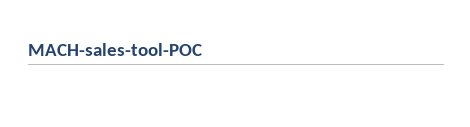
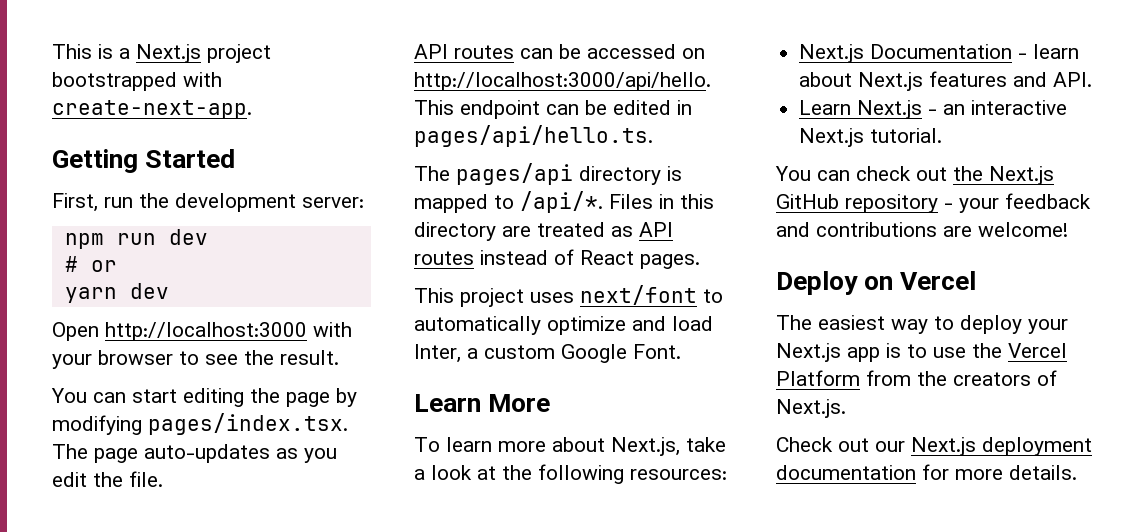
[28,43,202,56] MACH-sales-tool-POC -> [52,44,271,63] [52,72,222,91] [52,100,252,119] [52,149,236,173] [52,193,364,212] [64,229,208,249] [64,256,117,272] [64,283,169,303] [52,322,352,341] [52,350,339,369] [51,388,357,407] [52,413,348,435] [52,444,337,463] [52,471,163,487] [414,44,705,59] [414,72,711,91] [414,100,692,119] [414,125,653,147] [414,163,682,185] [414,191,714,213] [414,222,673,241] [414,249,700,269] [414,285,723,307] [414,316,713,335] [414,344,681,363] [414,394,551,412] [414,437,726,456] [414,464,727,484] [799,44,1080,63] [799,71,1093,91] [799,100,1068,119] [799,128,943,147] [775,166,1054,185] [776,193,1091,213] [776,222,1068,237] [776,271,977,295] [776,315,1068,334] [776,343,1067,362] [776,370,1057,386] [776,399,846,418] [776,437,1092,456] [776,464,1077,480] This is a Next.js project bootstrapped with create-next-app. // Getting Started // First, run the development server: // npm run dev // # or // yarn dev // Open http://localhost:3000 with your browser to see the result. // You can start editing the page by modifying pages/index.tsx. The page auto-updates as you edit the file. // API routes can be accessed on http://localhost:3000/api/hello. This endpoint can be edited in pages/api/hello.ts. // The pages/api directory is mapped to /api/*. Files in this directory are treated as API routes instead of React pages. // This project uses next/font to automatically optimize and load Inter, a custom Google Font. // Learn More // To learn more about Next.js, take a look at the following resources: // Next.js Documentation - learn about Next.js features and API. // Learn Next.js - an interactive Next.js tutorial. // You can check out the Next.js GitHub repository - your feedback and contributions are welcome! // Deploy on Vercel // The easiest way to deploy your Next.js app is to use the Vercel Platform from the creators of Next.js. // Check out our Next.js deployment documentation for more details.

